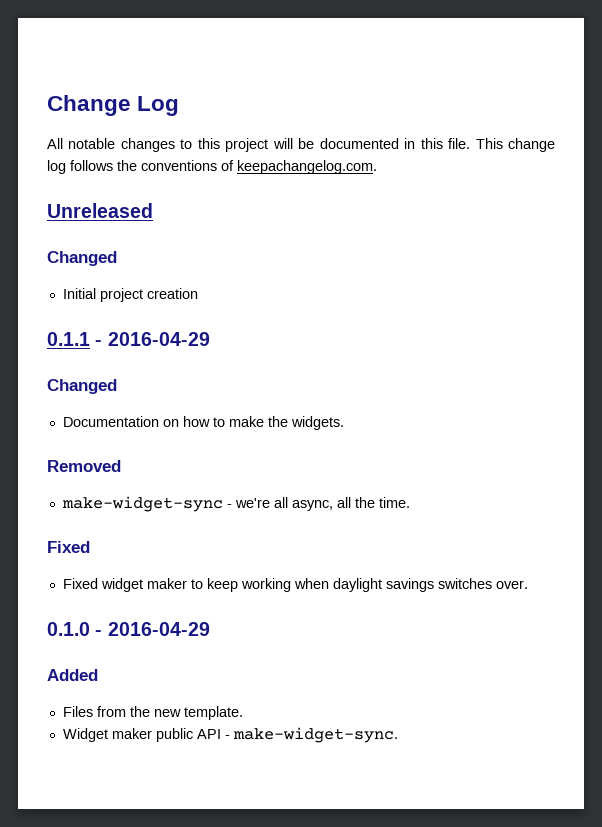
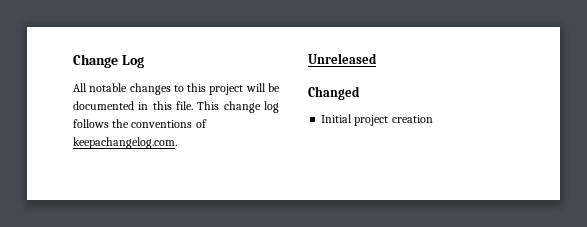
[47,332,210,346] [47,379,117,394] [62,416,344,430] [47,460,121,472] [61,496,410,512] [47,541,90,553] [62,578,528,592] [47,622,210,636] [47,669,98,681] [62,706,243,720] [62,727,398,743] // 0.1.1 - 2016-04-29 // Changed // Documentation on how to make the widgets. // Removed // make-widget-sync - we're all async, all the time. // Fixed // Fixed widget maker to keep working when daylight savings switches over. // 0.1.0 - 2016-04-29 // Added // Files from the new template. // Widget maker public API - make-widget-sync. -> (433, 119) none

